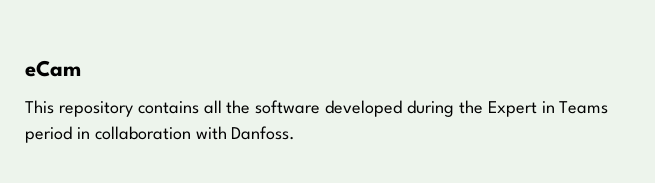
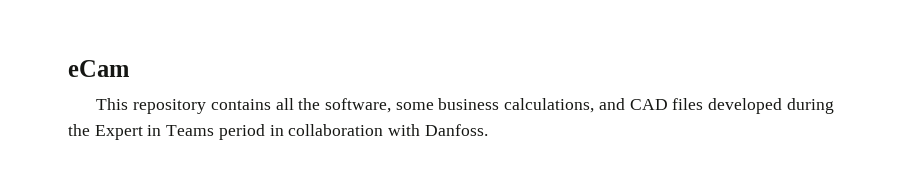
[255,100,321,114] software -> [324,98,704,113] software, some business calculations, and CAD files

